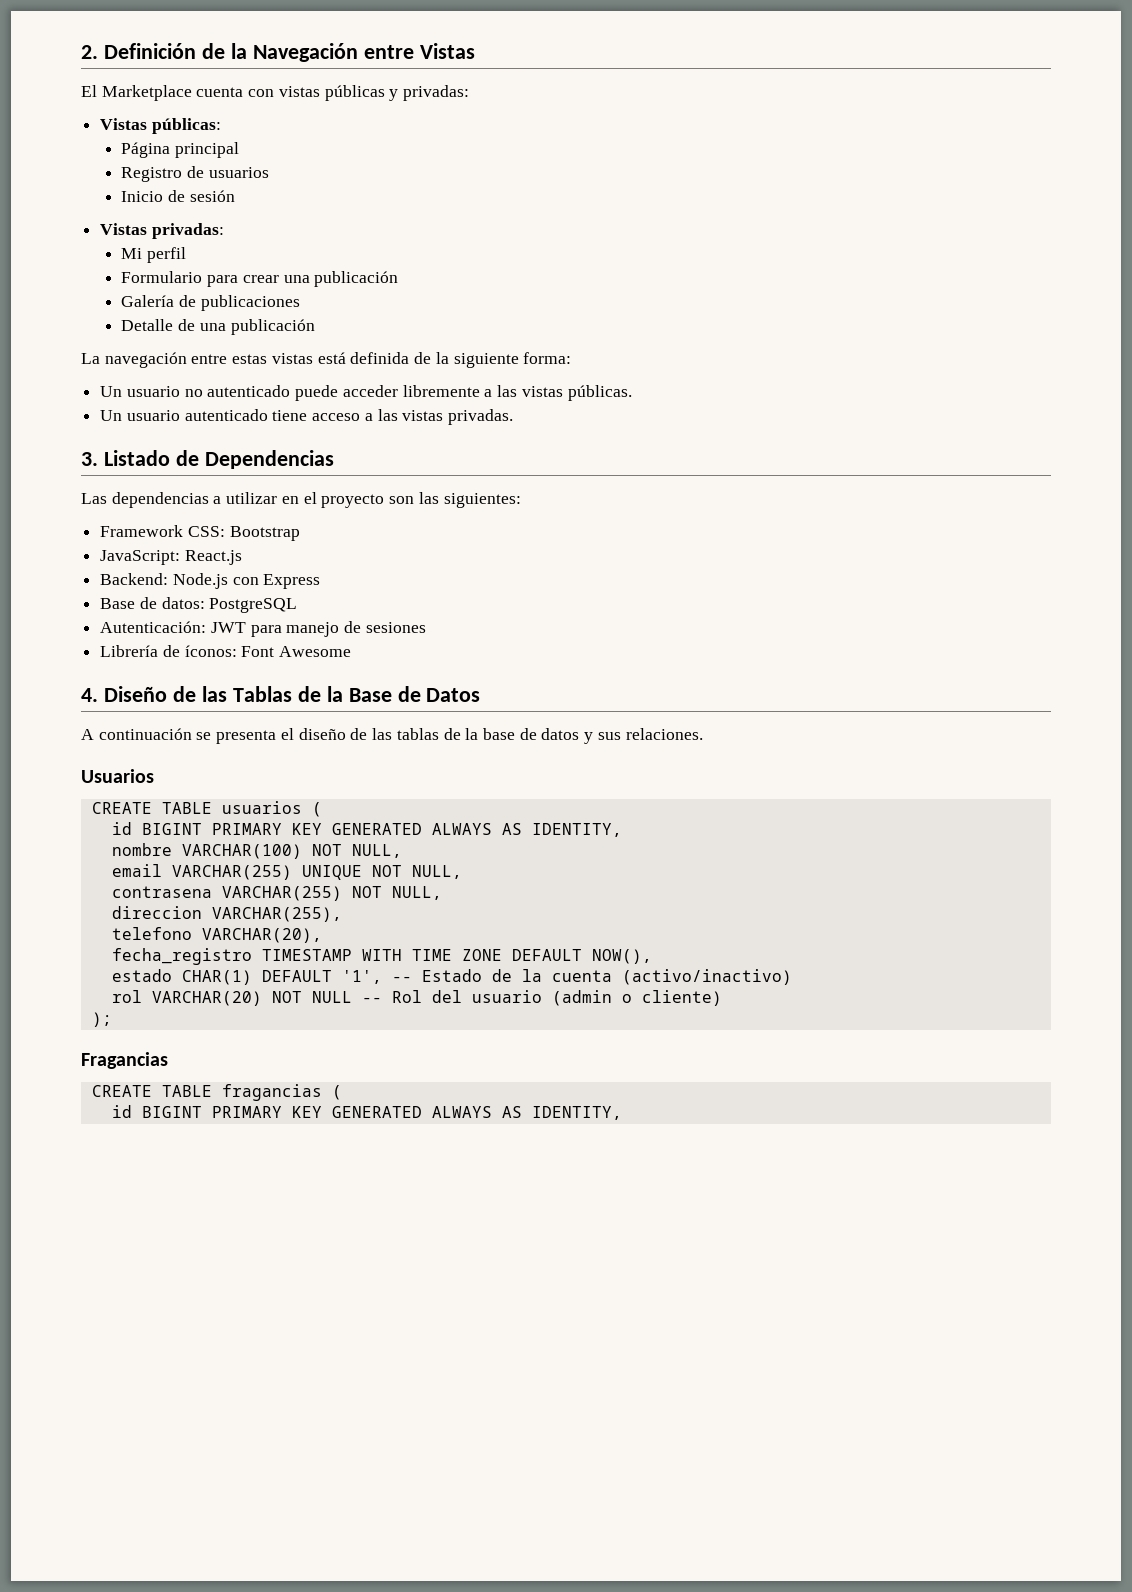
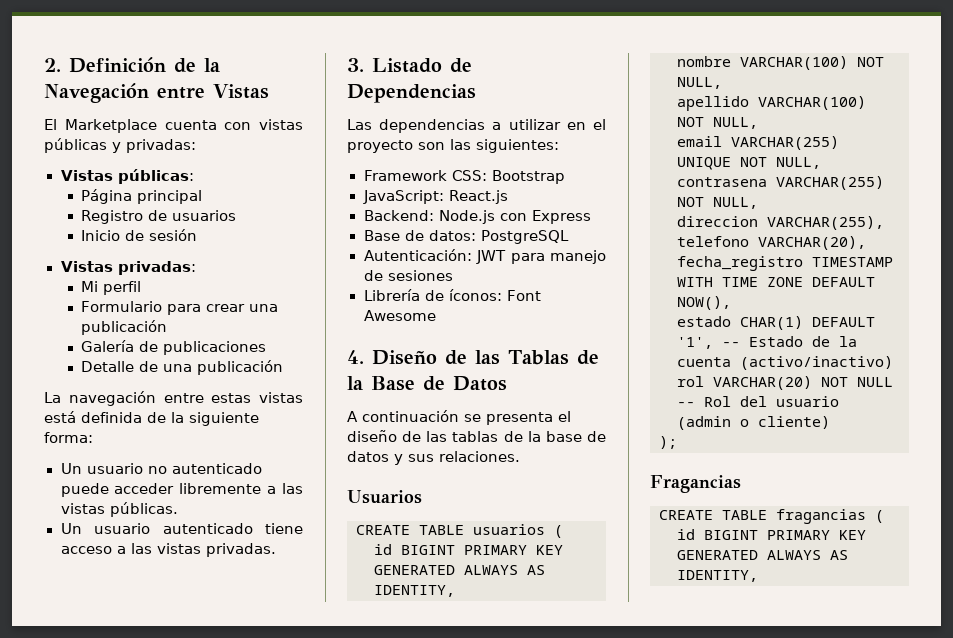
(402, 851) none -> [677,96,866,111] [677,117,758,129] // apellido VARCHAR(100) NOT NULL,

